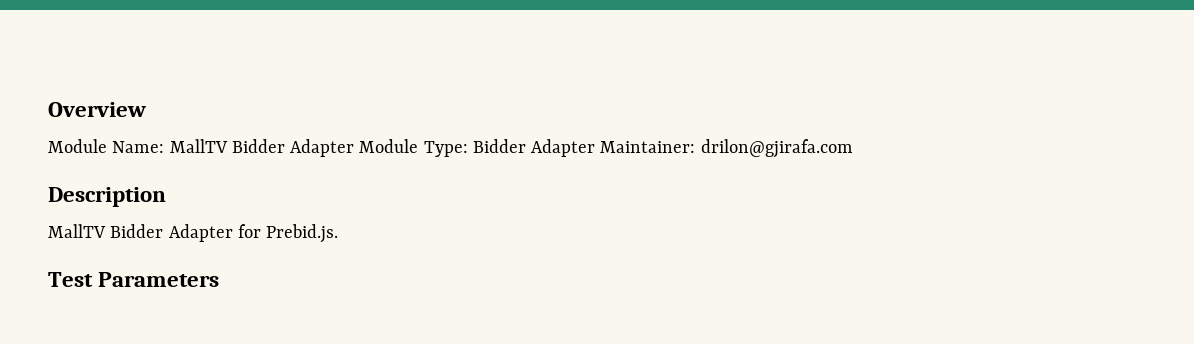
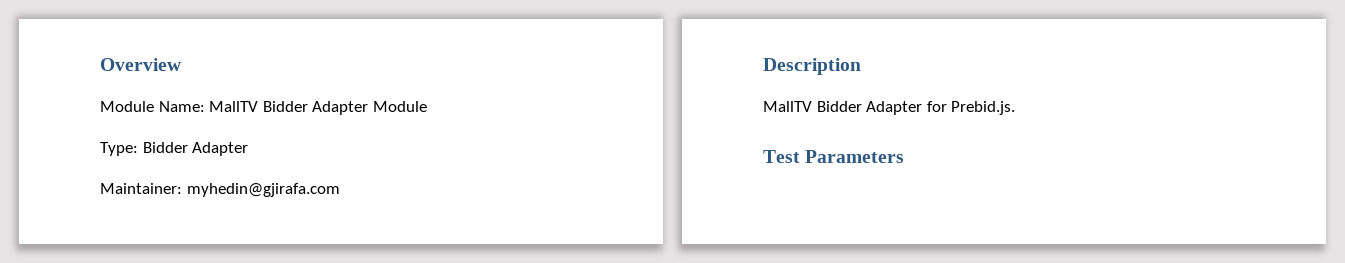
(419, 146) none -> (427, 106) //
[600,139,853,158] Maintainer: drilon@gjirafa.com -> [100,183,340,197] // Maintainer: myhedin@gjirafa.com

